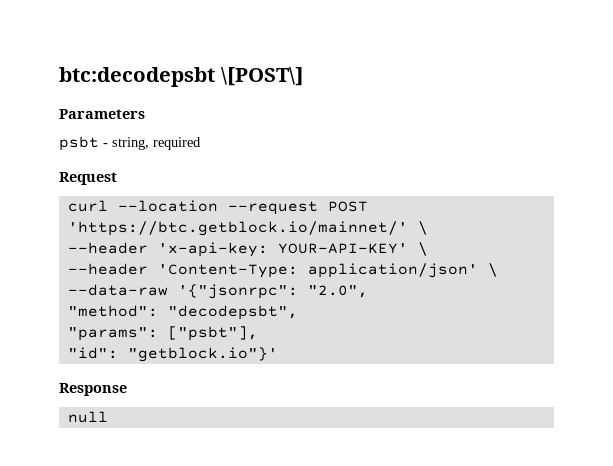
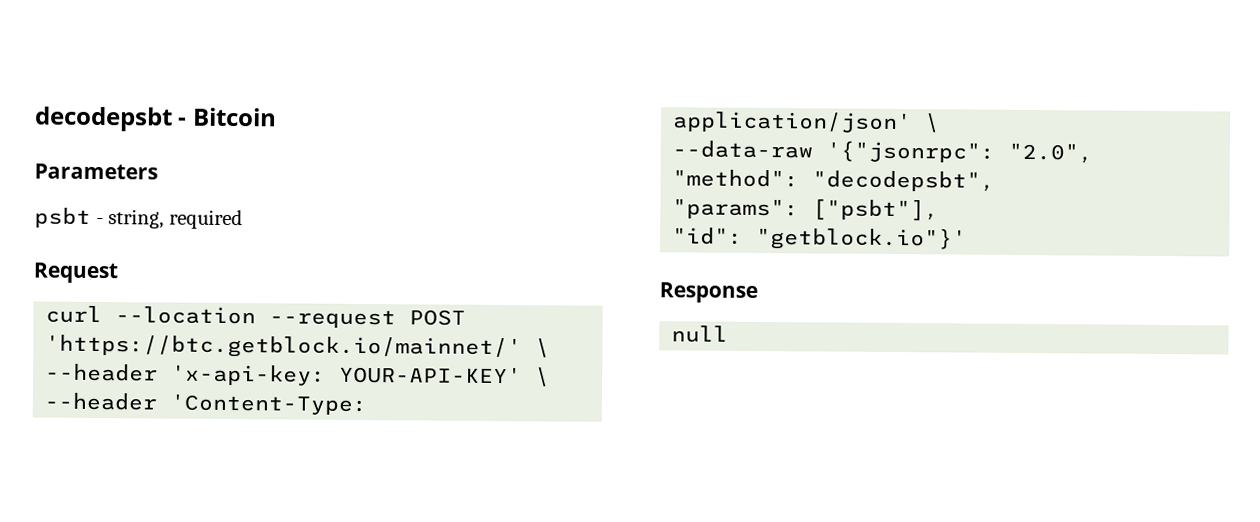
[59,67,303,87] btc:decodepsbt \[POST\] -> [34,106,277,132] decodepsbt - Bitcoin

